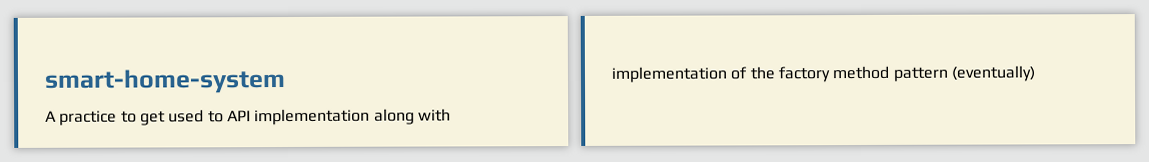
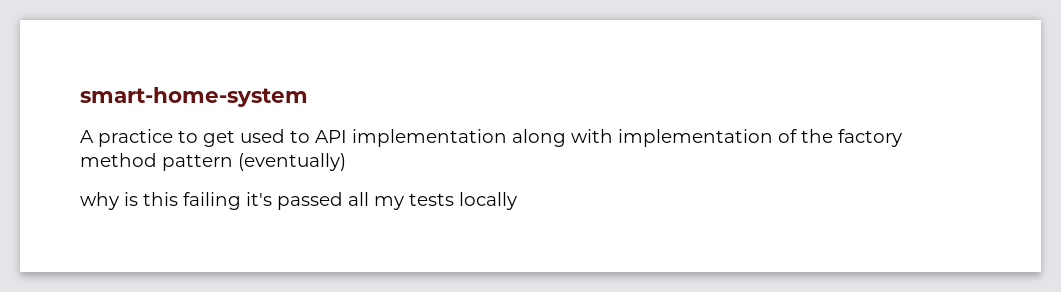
(1036, 73) none -> [80,192,517,210] // why is this failing it's passed all my tests locally

